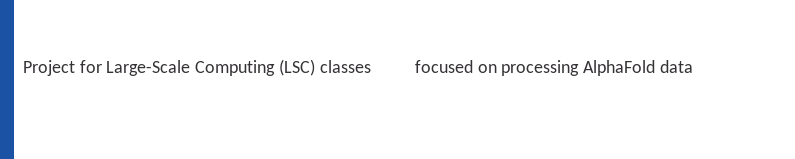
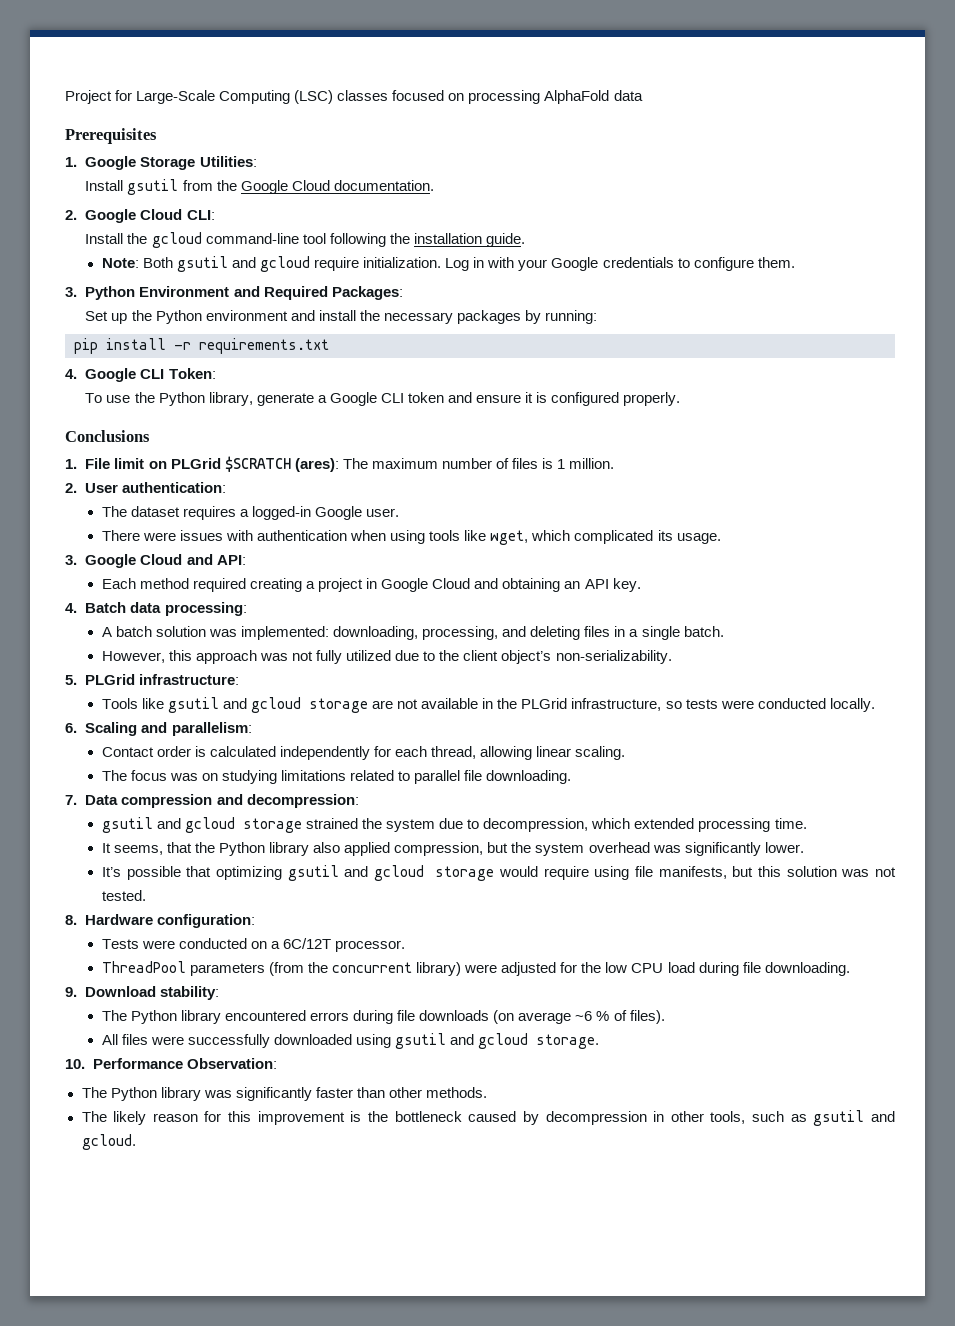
(693, 66) none -> [65,128,157,144] [65,156,257,170] [85,179,434,195] [65,209,215,223] [85,232,525,248] [101,256,795,272] [65,286,403,300] [85,310,597,324] [74,338,329,354] [65,368,216,382] [85,392,681,406] [65,430,150,442] [65,456,615,472] [65,482,227,493] [101,506,400,520] [101,530,721,545] [65,554,246,568] [101,578,641,592] [65,602,247,616] [101,626,724,640] [101,650,672,664] [65,674,240,685] [101,697,875,713] [65,722,252,736] [101,746,626,760] [101,770,572,784] [65,794,359,808] [101,817,807,833] [101,842,804,856] [101,865,896,881] [101,890,146,901] [65,914,256,928] [101,938,406,952] [101,961,850,976] [65,986,220,1000] [101,1010,665,1024] [101,1033,600,1049] [65,1058,277,1069] [81,1087,487,1101] [81,1110,896,1126] [81,1134,136,1150] // Prerequisites // 1. Google Storage Utilities: // Install gsutil from the Google Cloud documentation. // 2. Google Cloud CLI: // Install the gcloud command-line tool following the installation guide. // Note: Both gsutil and gcloud require initialization. Log in with your Google credentials to configure them. // 3. Python Environment and Required Packages: // Set up the Python environment and install the necessary packages by running: // pip install -r requirements.txt // 4. Google CLI Token: // To use the Python library, generate a Google CLI token and ensure it is configured properly. // Conclusions // 1. File limit on PLGrid $SCRATCH (ares): The maximum number of files is 1 million. // 2. User authentication: // The dataset requires a logged-in Google user. // There were issues with authentication when using tools like wget, which complicated its usage. // 3. Google Cloud and API: // Each method required creating a project in Google Cloud and obtaining an API key. // 4. Batch data processing: // A batch solution was implemented: downloading, processing, and deleting files in a single batch. // However, this approach was not fully utilized due to the client object’s non-serializability. // 5. PLGrid infrastructure: // Tools like gsutil and gcloud storage are not available in the PLGrid infrastructure, so tests were conducted locally. // 6. Scaling and parallelism: // Contact order is calculated independently for each thread, allowing linear scaling. // The focus was on studying limitations related to parallel file downloading. // 7. Data compression and decompression: // gsutil and gcloud storage strained the system due to decompression, which extended processing time. // It seems, that the Python library also applied compression, but the system overhead was significantly lower. // It’s possible that optimizing gsutil and gcloud storage would require using file manifests, but this solution was not tested. // 8. Hardware configuration: // Tests were conducted on a 6C/12T processor. // ThreadPool parameters (from the concurrent library) were adjusted for the low CPU load during file downloading. // 9. Download stability: // The Python library encountered errors during file downloads (on average ~6 % of files). // All files were successfully downloaded using gsutil and gcloud storage. // 10. Performance Observation: // The Python library was significantly faster than other methods. // The likely reason for this improvement is the bottleneck caused by decompression in other tools, such as gsutil and gcloud.

